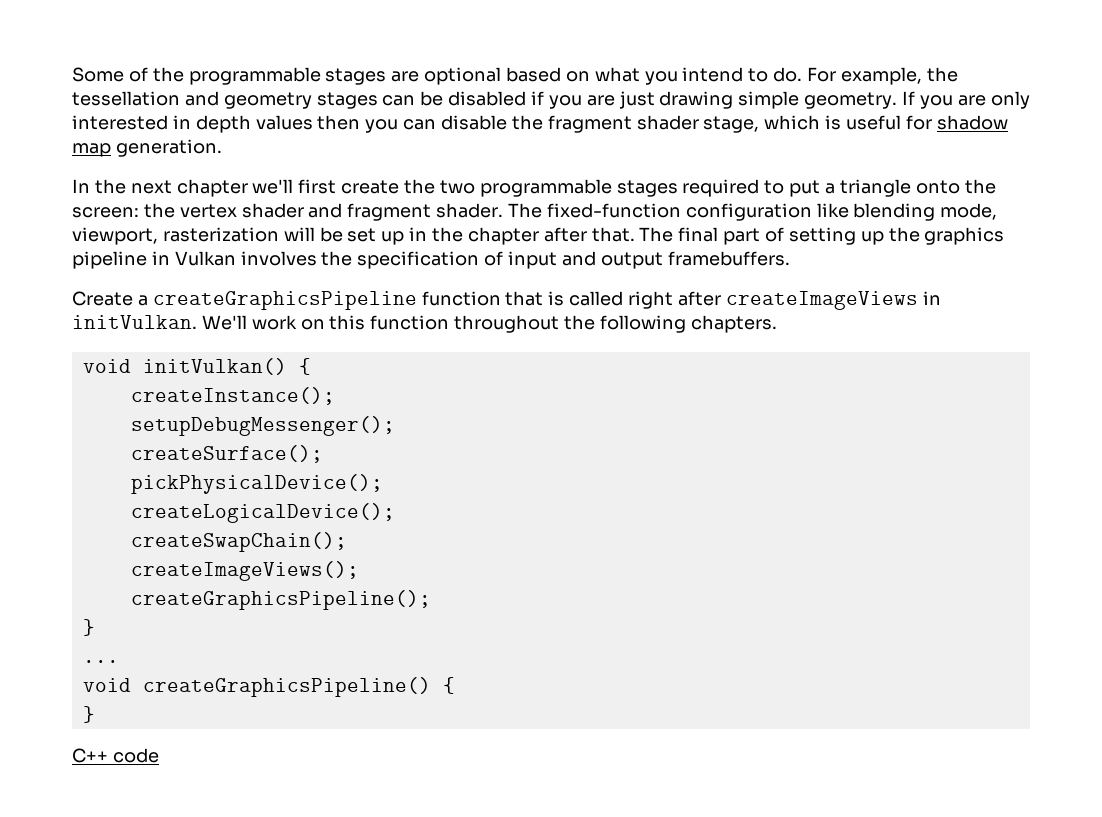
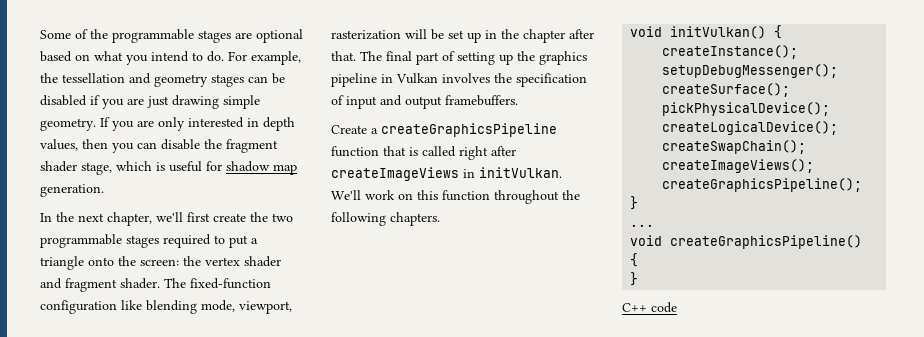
[255,115,313,130] values -> [40,139,78,151] values,
[176,179,248,197] chapter -> [107,212,152,226] chapter,

